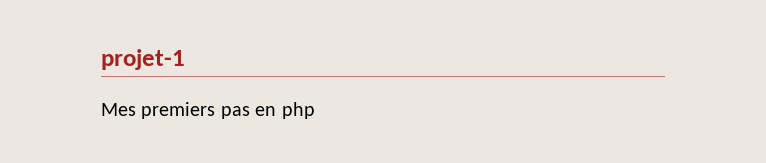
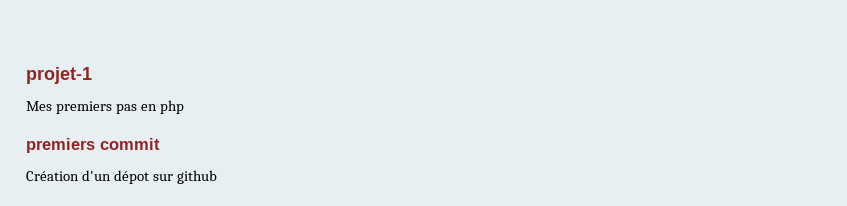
(315, 110) none -> [26,138,160,153] [26,170,217,184] // premiers commit // Création d'un dépot sur github

